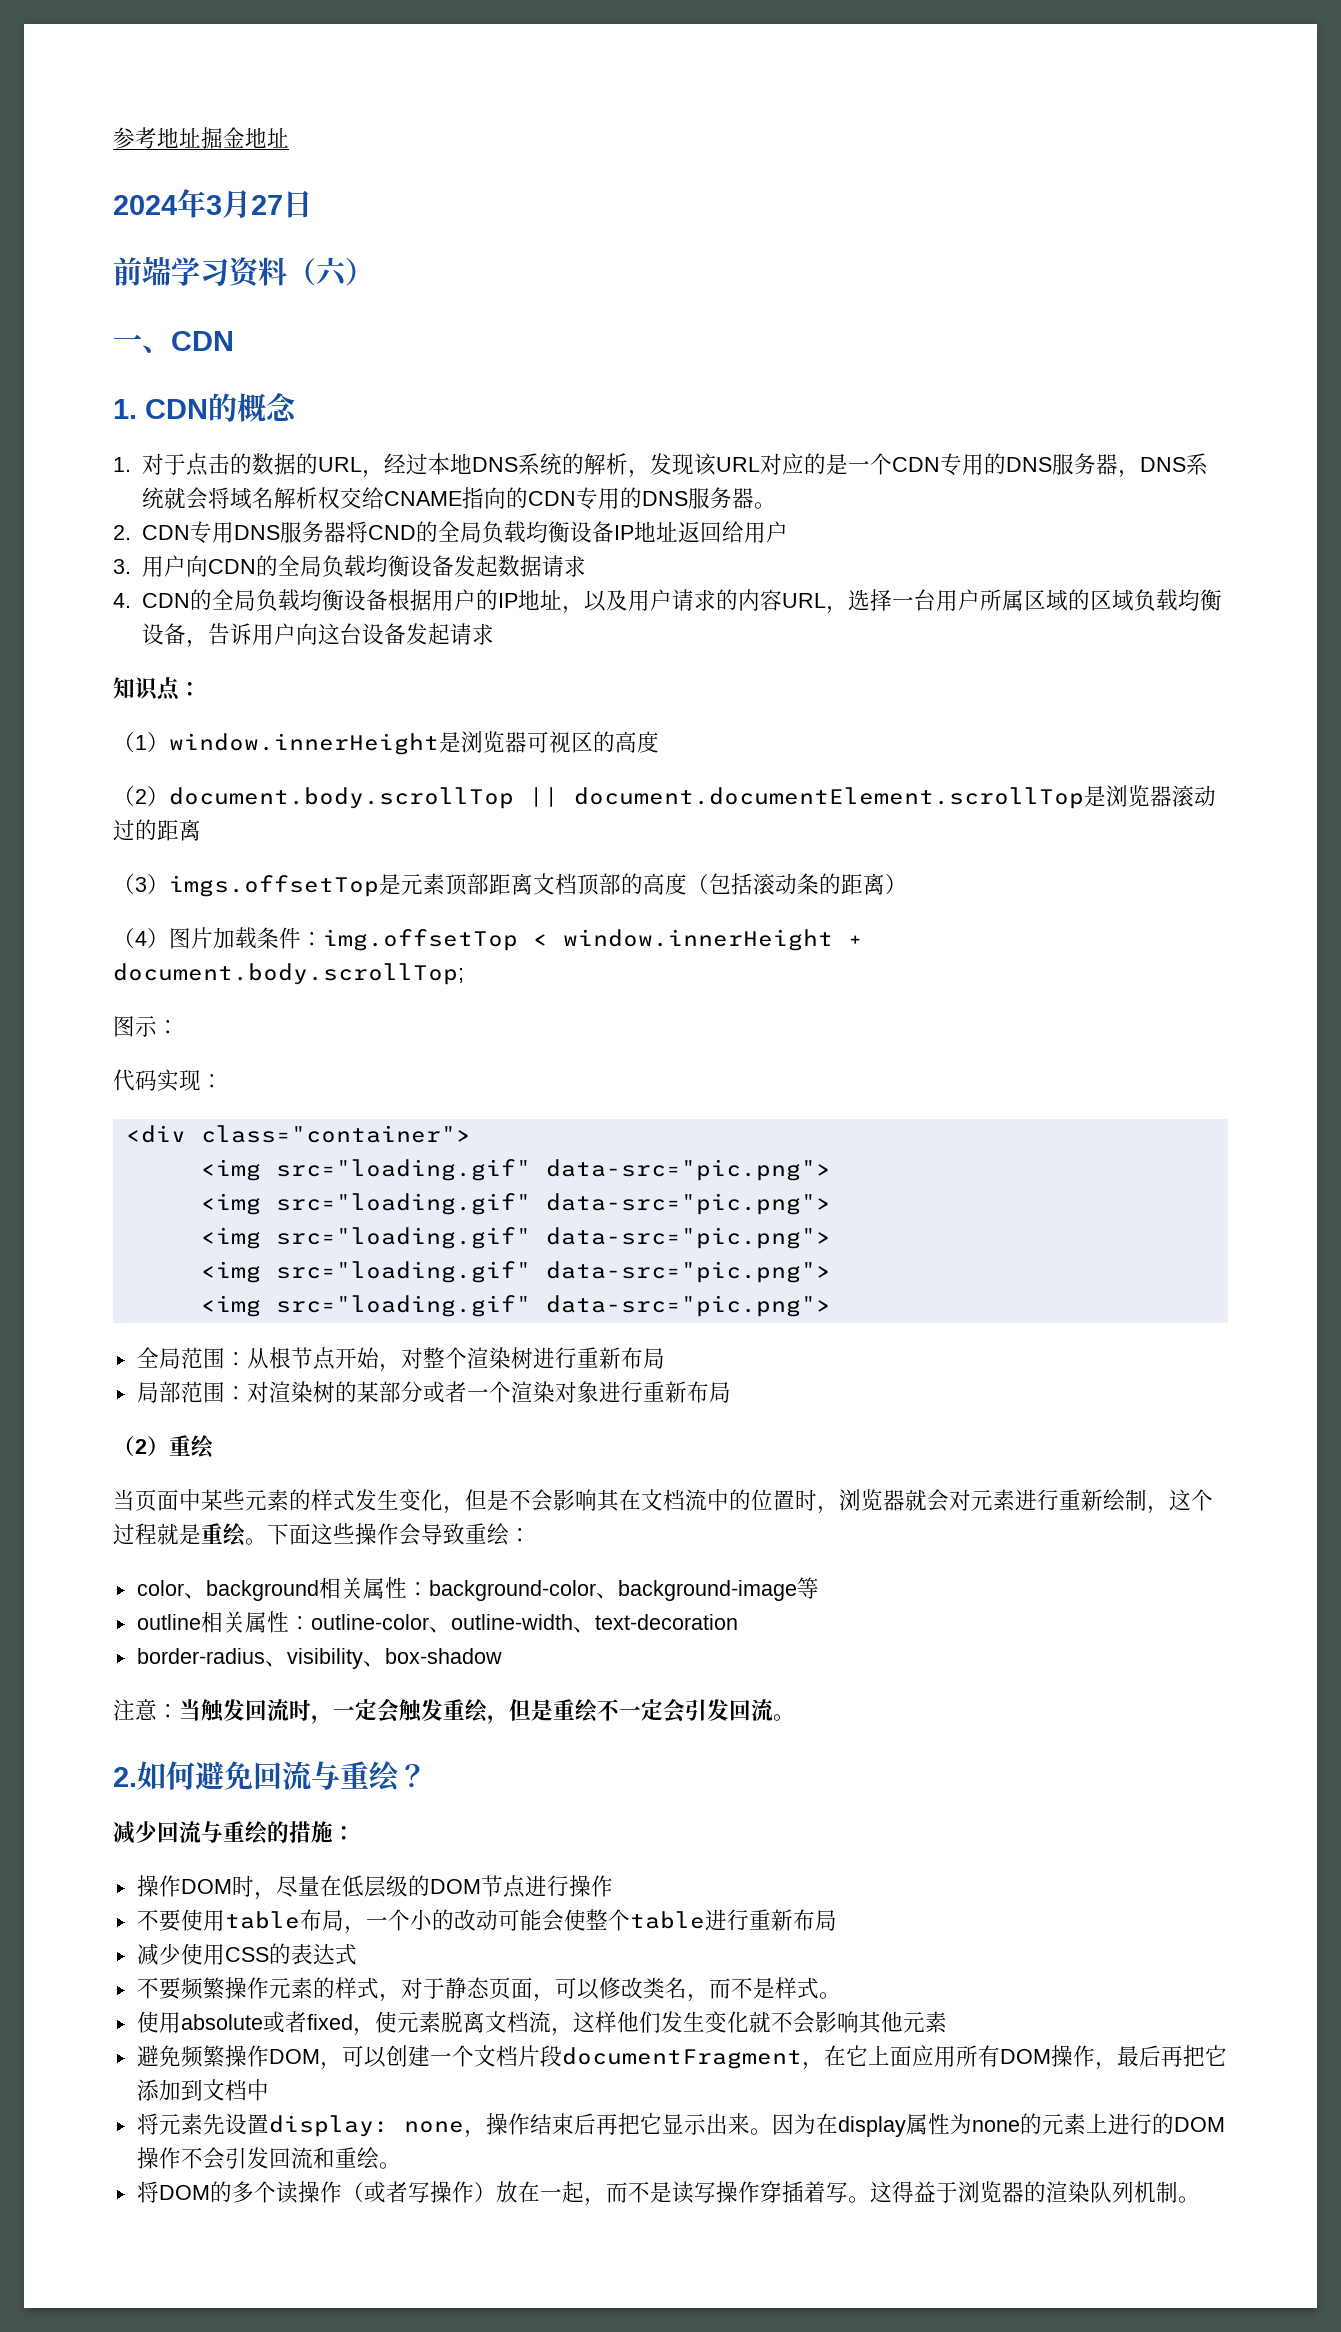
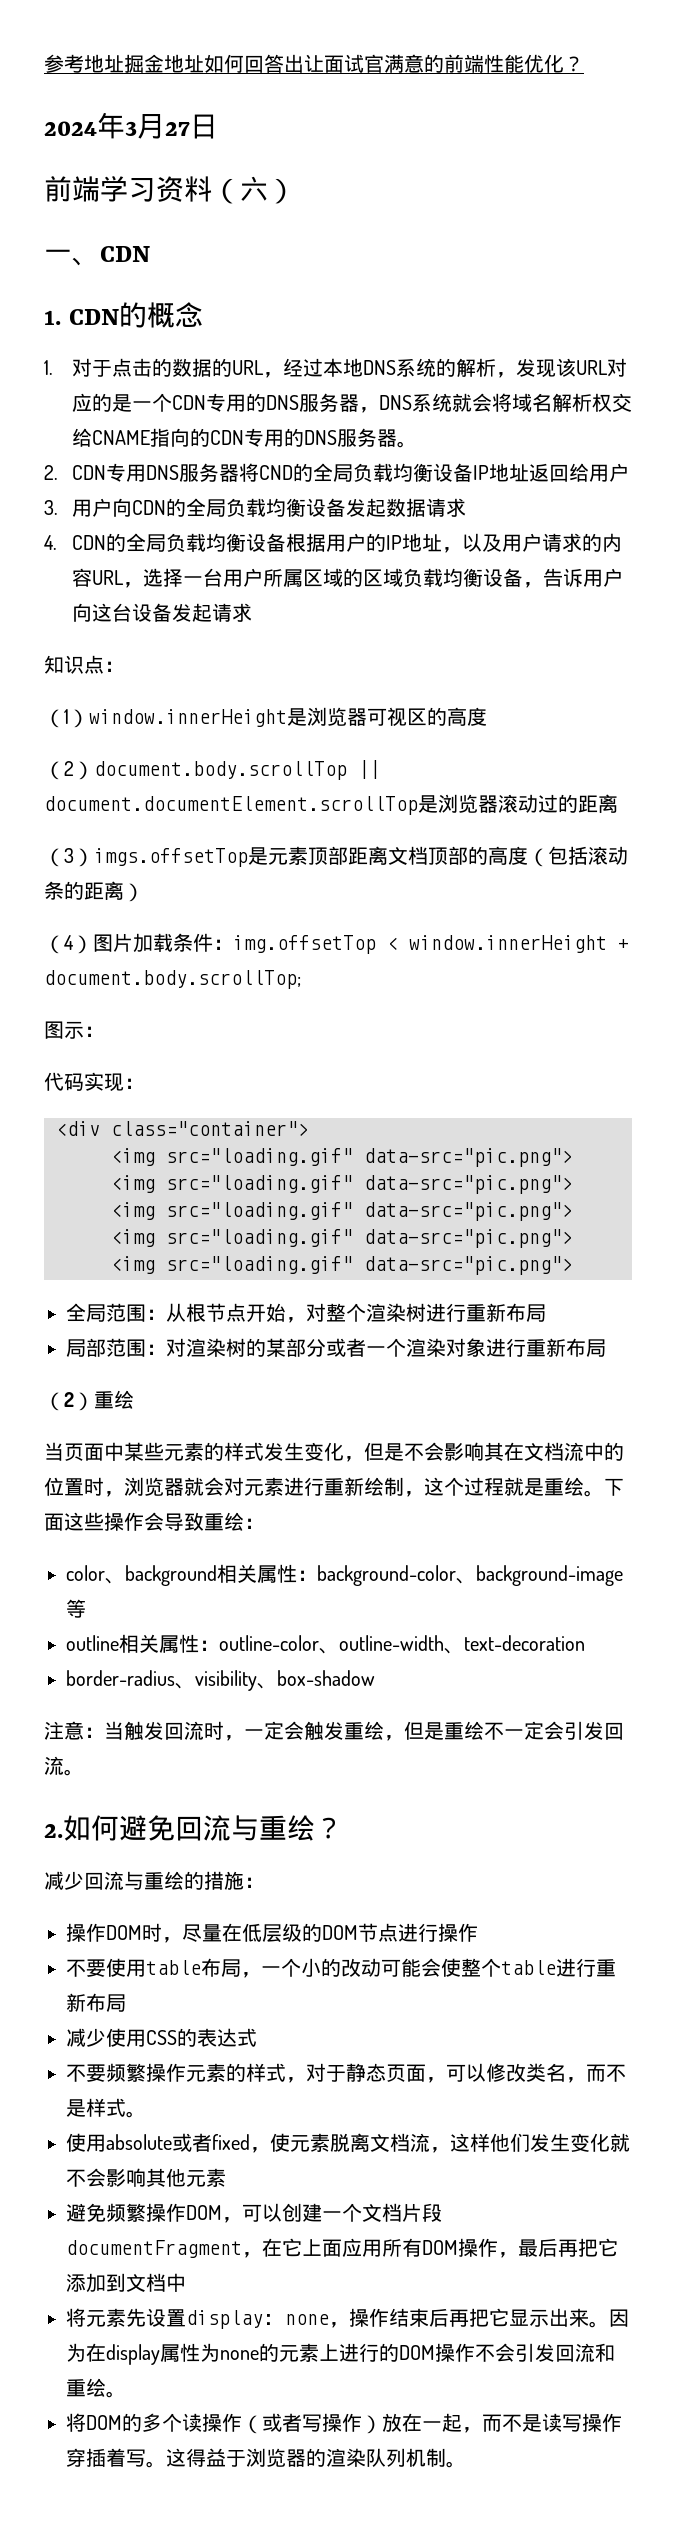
(289, 137) none -> [204,54,584,73] 如何回答出让面试官满意的前端性能优化？

